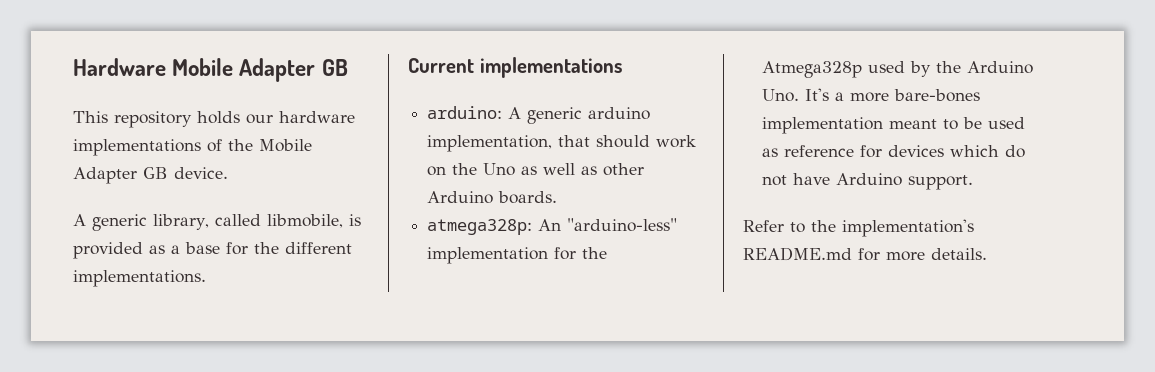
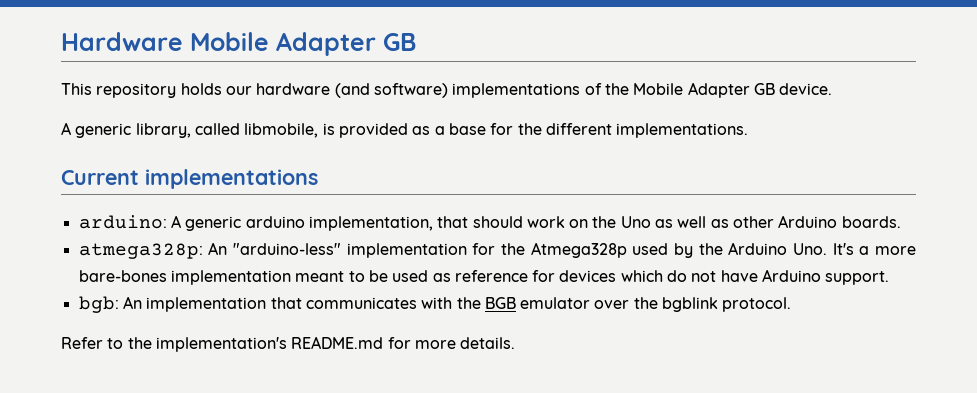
(355, 117) none -> [334,83,448,98] (and software)
(974, 182) none -> [78,296,792,313] // bgb: An implementation that communicates with the BGB emulator over the bgblink protocol.

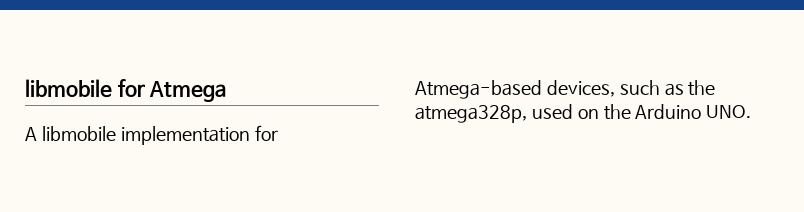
[61,32,416,56] [61,82,833,98] [61,122,749,138] [61,169,318,189] [78,215,901,231] [78,242,917,259] [78,269,890,285] [78,296,792,313] [61,336,516,352] Hardware Mobile Adapter GB // This repository holds our hardware (and software) implementations of the Mobile Adapter GB device. // A generic library, called libmobile, is provided as a base for the different implementations. // Current implementations // arduino: A generic arduino implementation, that should work on the Uno as well as other Arduino boards. // atmega328p: An "arduino-less" implementation for the Atmega328p used by the Arduino Uno. It's a more bare-bones implementation meant to be used as reference for devices which do not have Arduino support. // bgb: An implementation that communicates with the BGB emulator over the bgblink protocol. // Refer to the implementation's README.md for more details. -> [25,79,228,102] [25,125,278,145] [415,80,716,99] [415,104,752,123] libmobile for Atmega // A libmobile implementation for Atmega-based devices, such as the atmega328p, used on the Arduino UNO.

